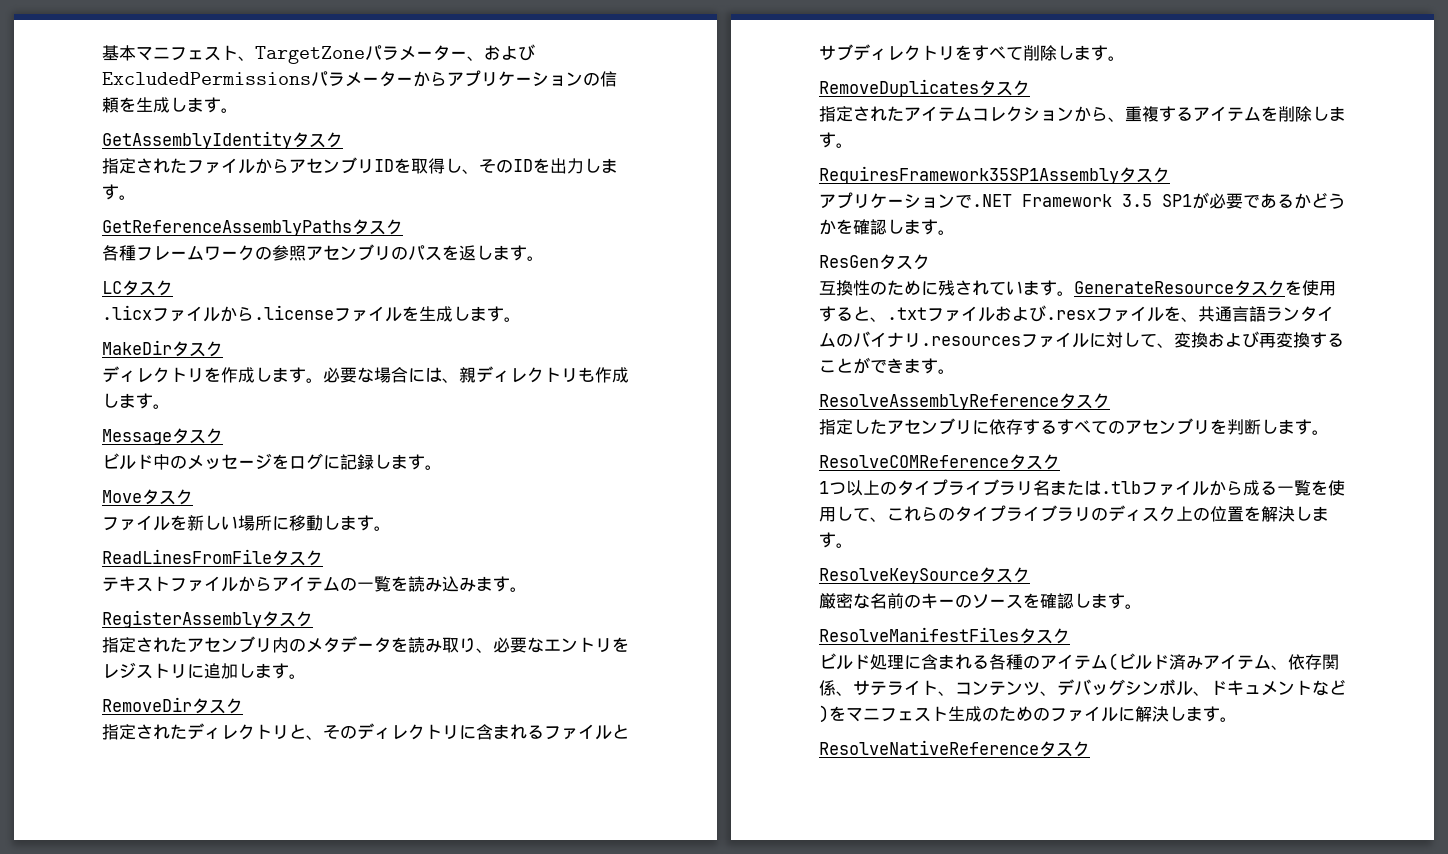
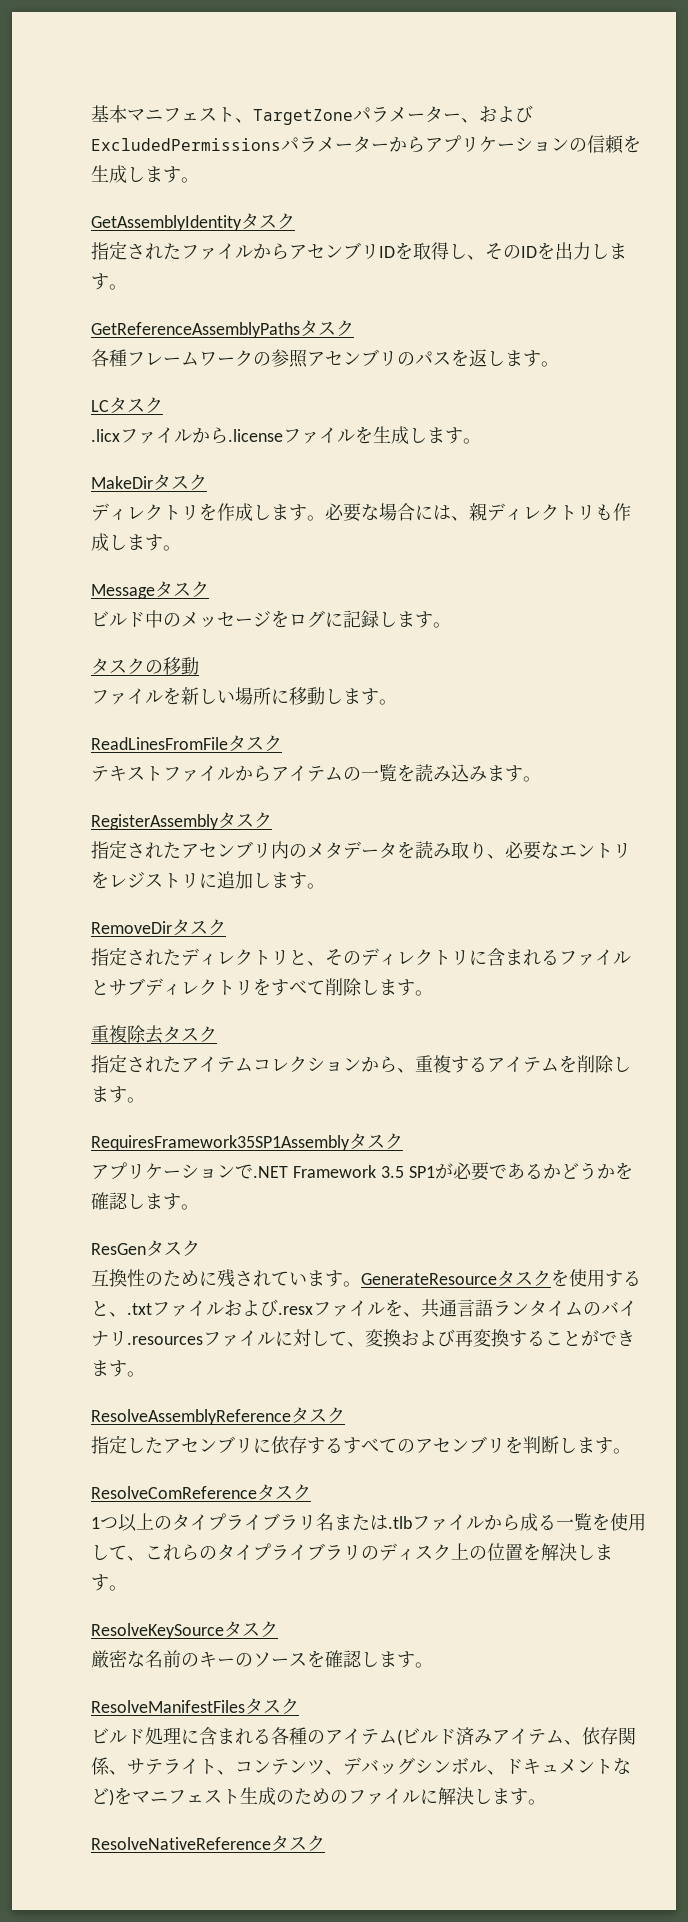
[102,489,193,505] Moveタスク -> [91,657,199,675] タスクの移動
[819,79,979,97] RemoveDuplicates -> [91,1025,163,1044] 重複除去
[819,455,1009,468] ResolveCOMReference -> [91,1486,257,1499] ResolveComReference

